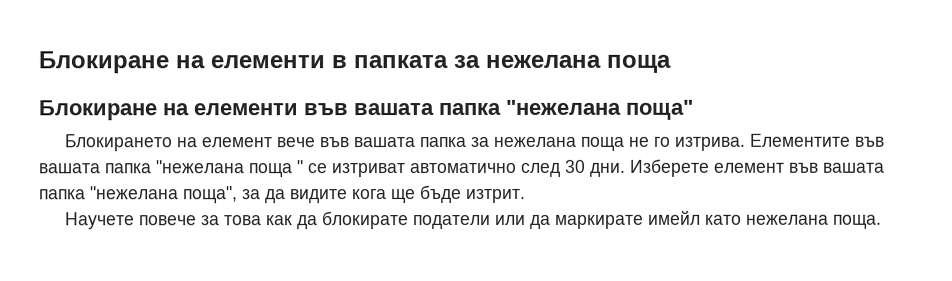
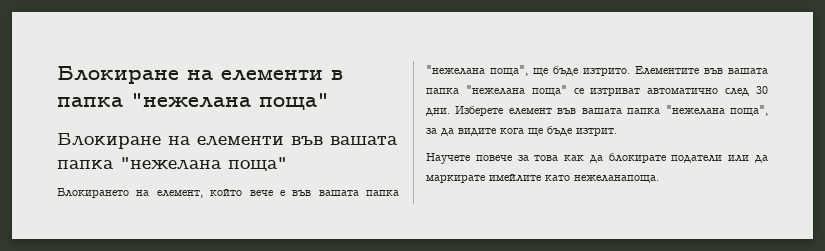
[353,54,671,73] папката за нежелана поща -> [57,93,329,110] папка "нежелана поща"
[201,136,747,151] елемент вече във вашата папка за нежелана поща не го изтрива. -> [156,189,399,198] [426,65,630,76] елемент, който вече е във вашата папка "нежелана поща", ще бъде изтрито.
[249,160,304,178] поща " -> [531,85,567,96] поща"
[648,210,883,229] имейл като нежелана поща. -> [489,174,659,183] имейлите като нежеланапоща.

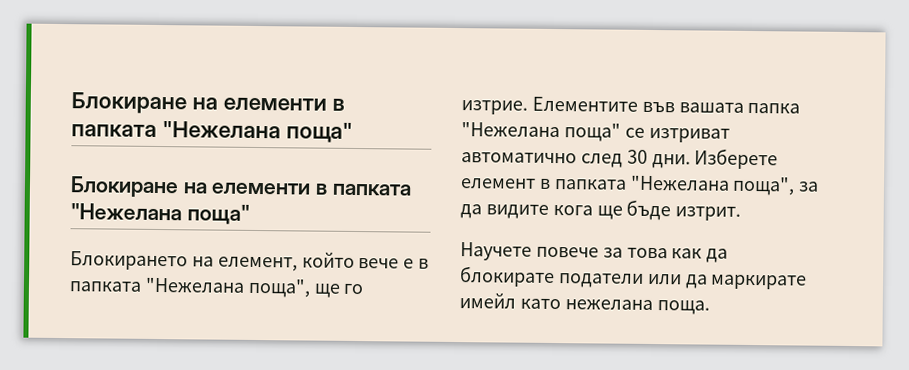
[57,66,343,84] [57,93,251,108] Блокиране на елементи в папка "нежелана -> [71,92,345,115] [71,121,281,139] Блокиране на елементи в папката "Нежелана
[291,136,398,145] [57,157,222,170] във вашата папка "нежелана -> [315,183,412,196] [70,203,182,221] в папката "Нежелана
[292,190,399,196] [426,65,630,76] във вашата папка "нежелана поща", ще бъде изтрито. -> [418,258,430,269] [69,277,364,298] [461,100,528,115] в папката "Нежелана поща", ще го изтрие.
[465,85,525,95] "нежелана -> [461,122,560,138] "Нежелана
[557,105,725,115] във вашата папка "нежелана -> [538,175,730,191] в папката "Нежелана
[489,174,659,183] имейлите като нежеланапоща. -> [459,292,710,315] имейл като нежелана поща.

